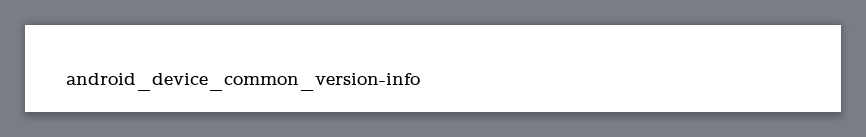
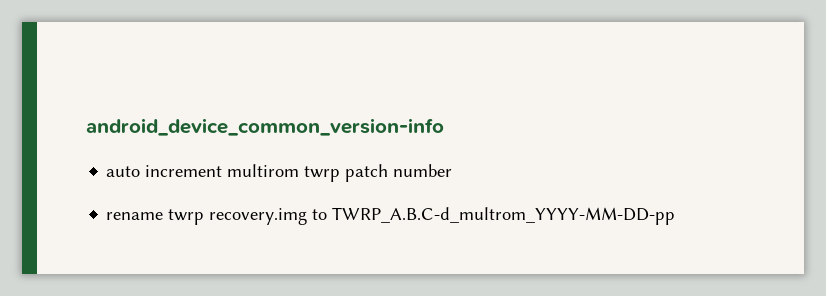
(420, 82) none -> [106,164,453,182] [106,207,676,225] // auto increment multirom twrp patch number // rename twrp recovery.img to TWRP_A.B.C-d_multrom_YYYY-MM-DD-pp

